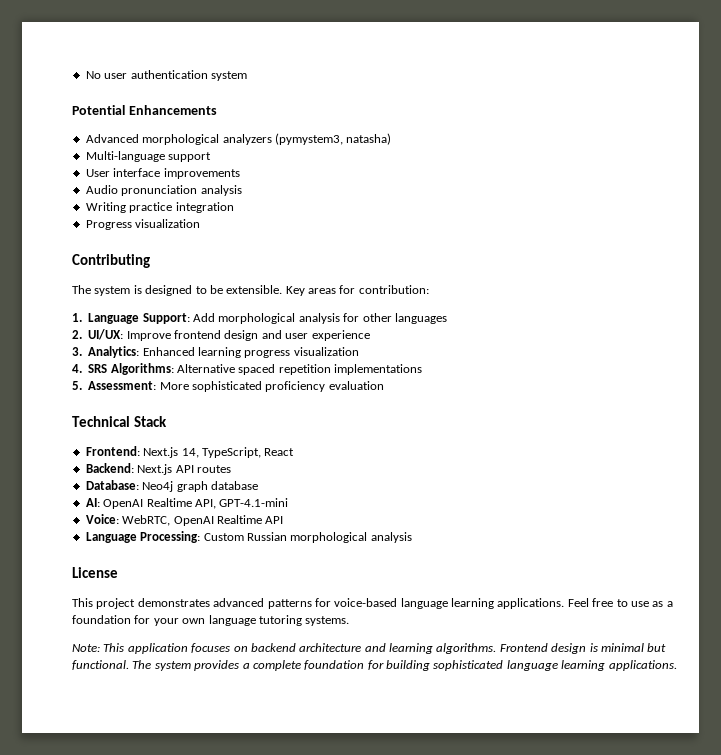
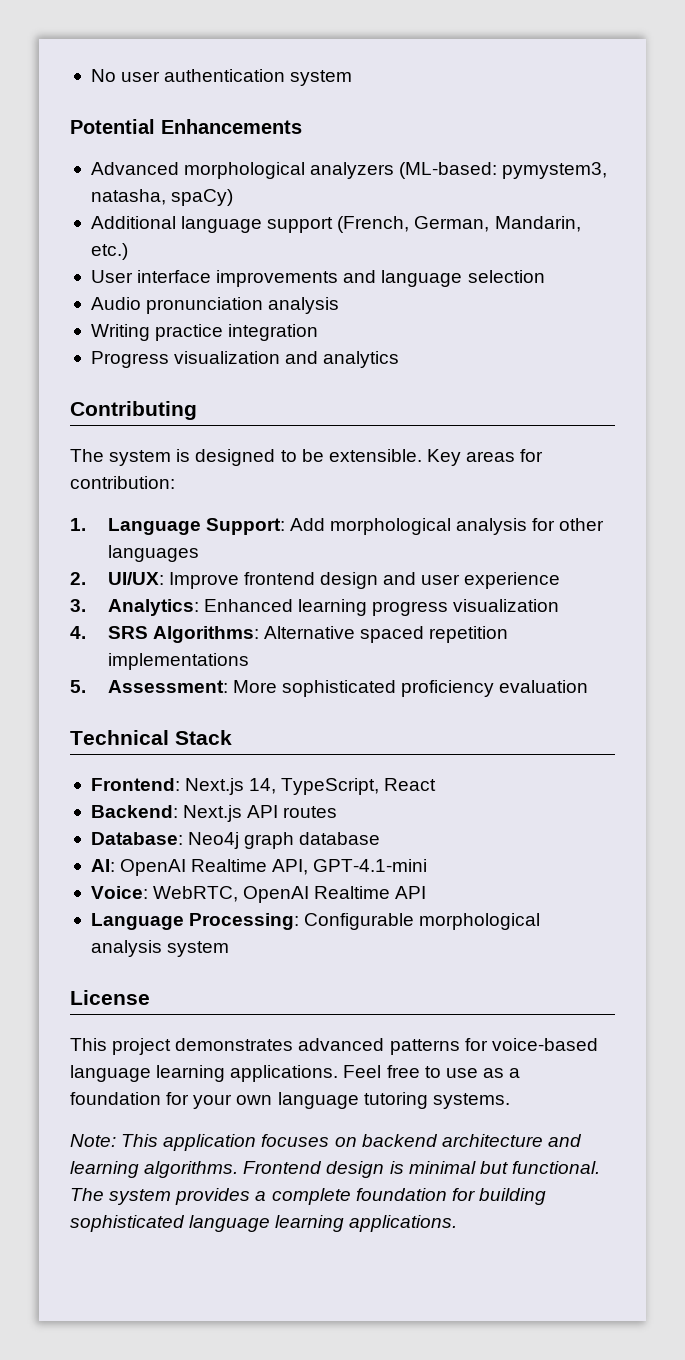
[274,133,392,145] [85,151,212,162] (pymystem3, natasha) // Multi-language support -> [399,162,608,179] [90,189,234,206] [90,216,581,233] [90,243,128,260] (ML-based: pymystem3, natasha, spaCy) // Additional language support (French, German, Mandarin, etc.)
(240, 173) none -> [343,270,545,287] and language selection
(201, 223) none -> [285,351,400,368] and analytics
[203,532,412,543] Custom Russian morphological analysis -> [304,913,541,930] [90,940,230,957] Configurable morphological analysis system

